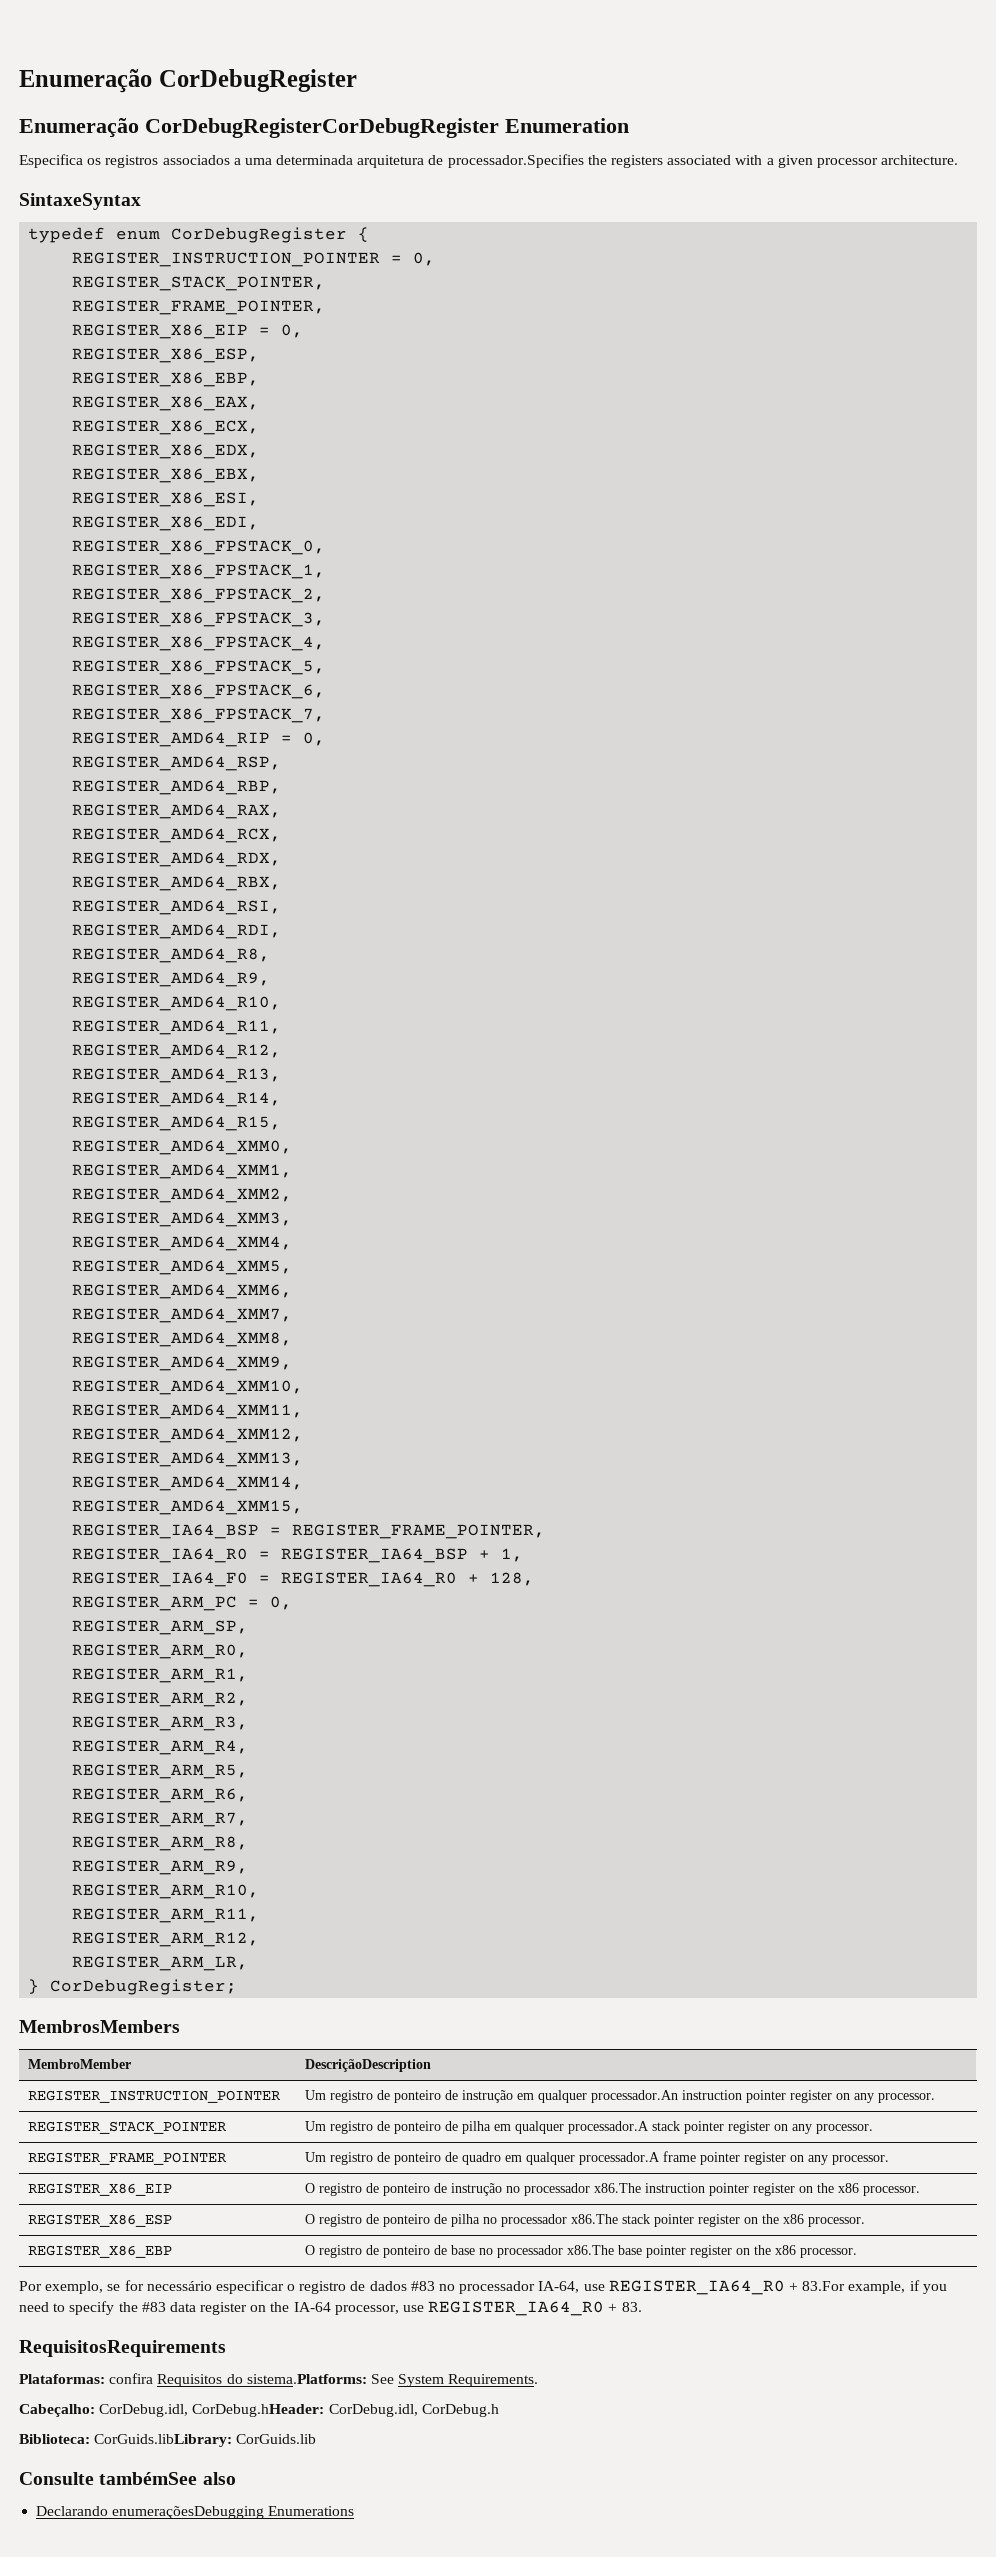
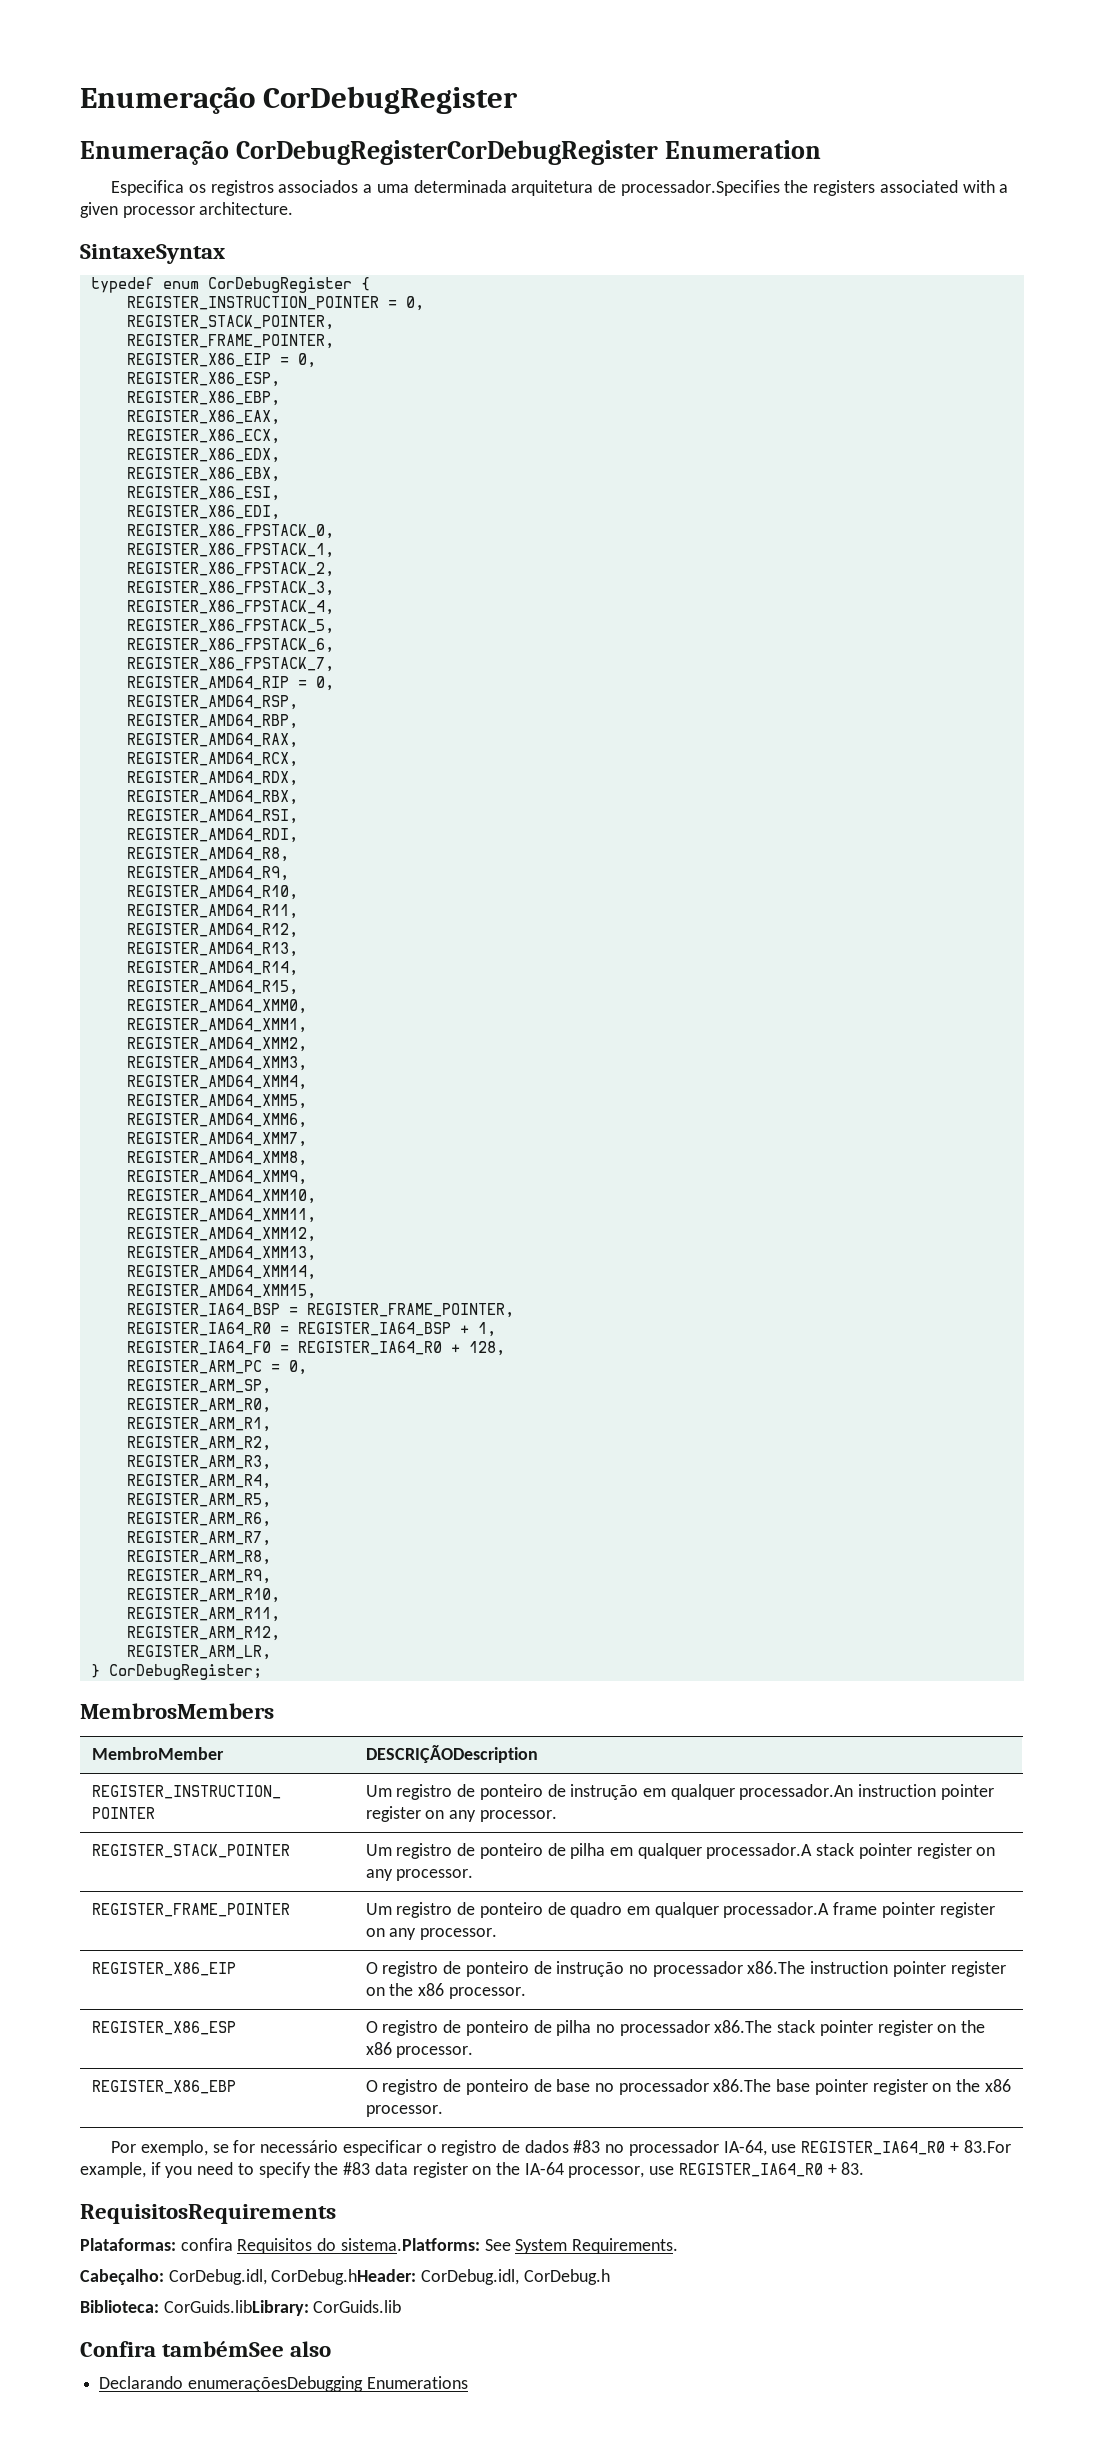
[304,2059,431,2072] DescriçãoDescription -> [365,1745,538,1763] DESCRIÇÃODescription
[19,2472,94,2485] Consulte -> [80,2341,156,2357] Confira

